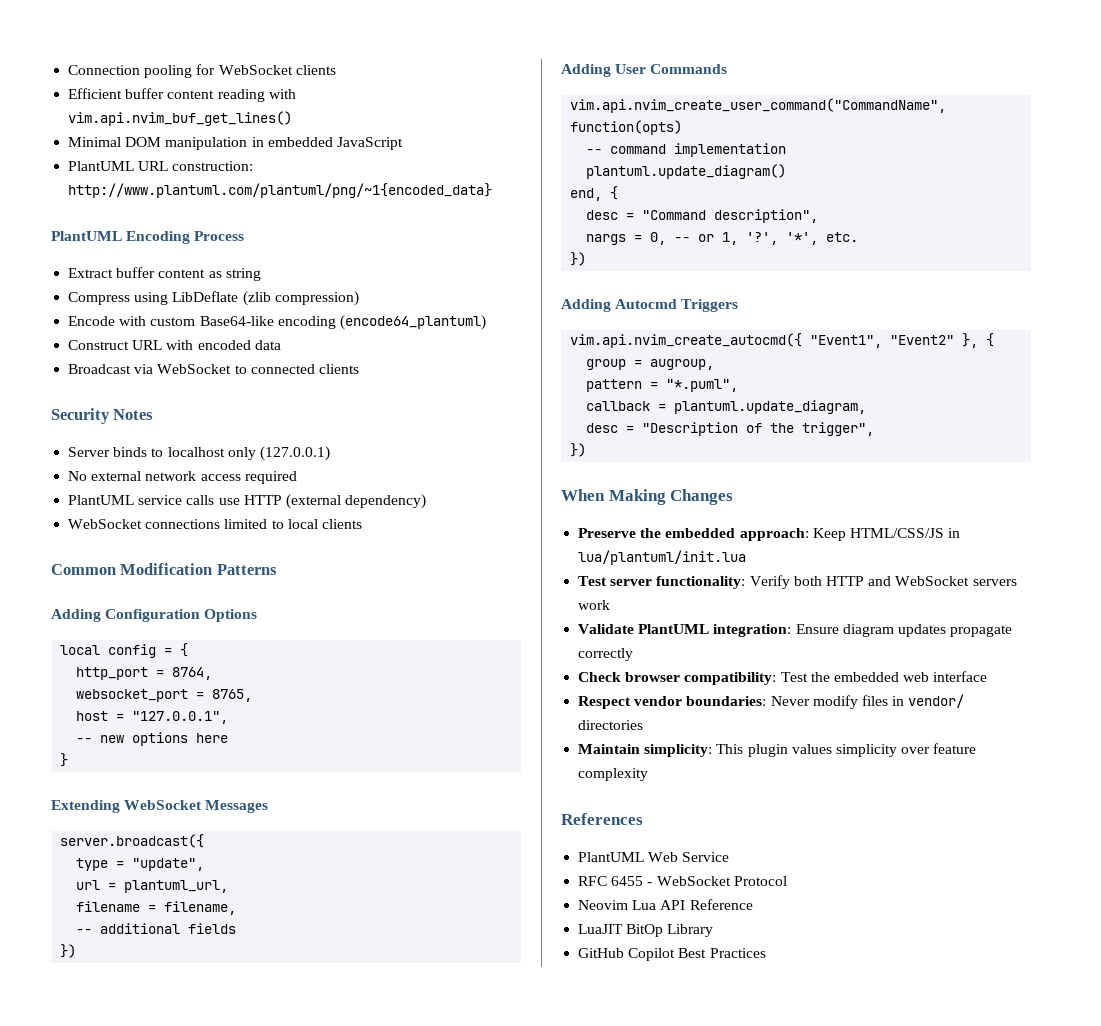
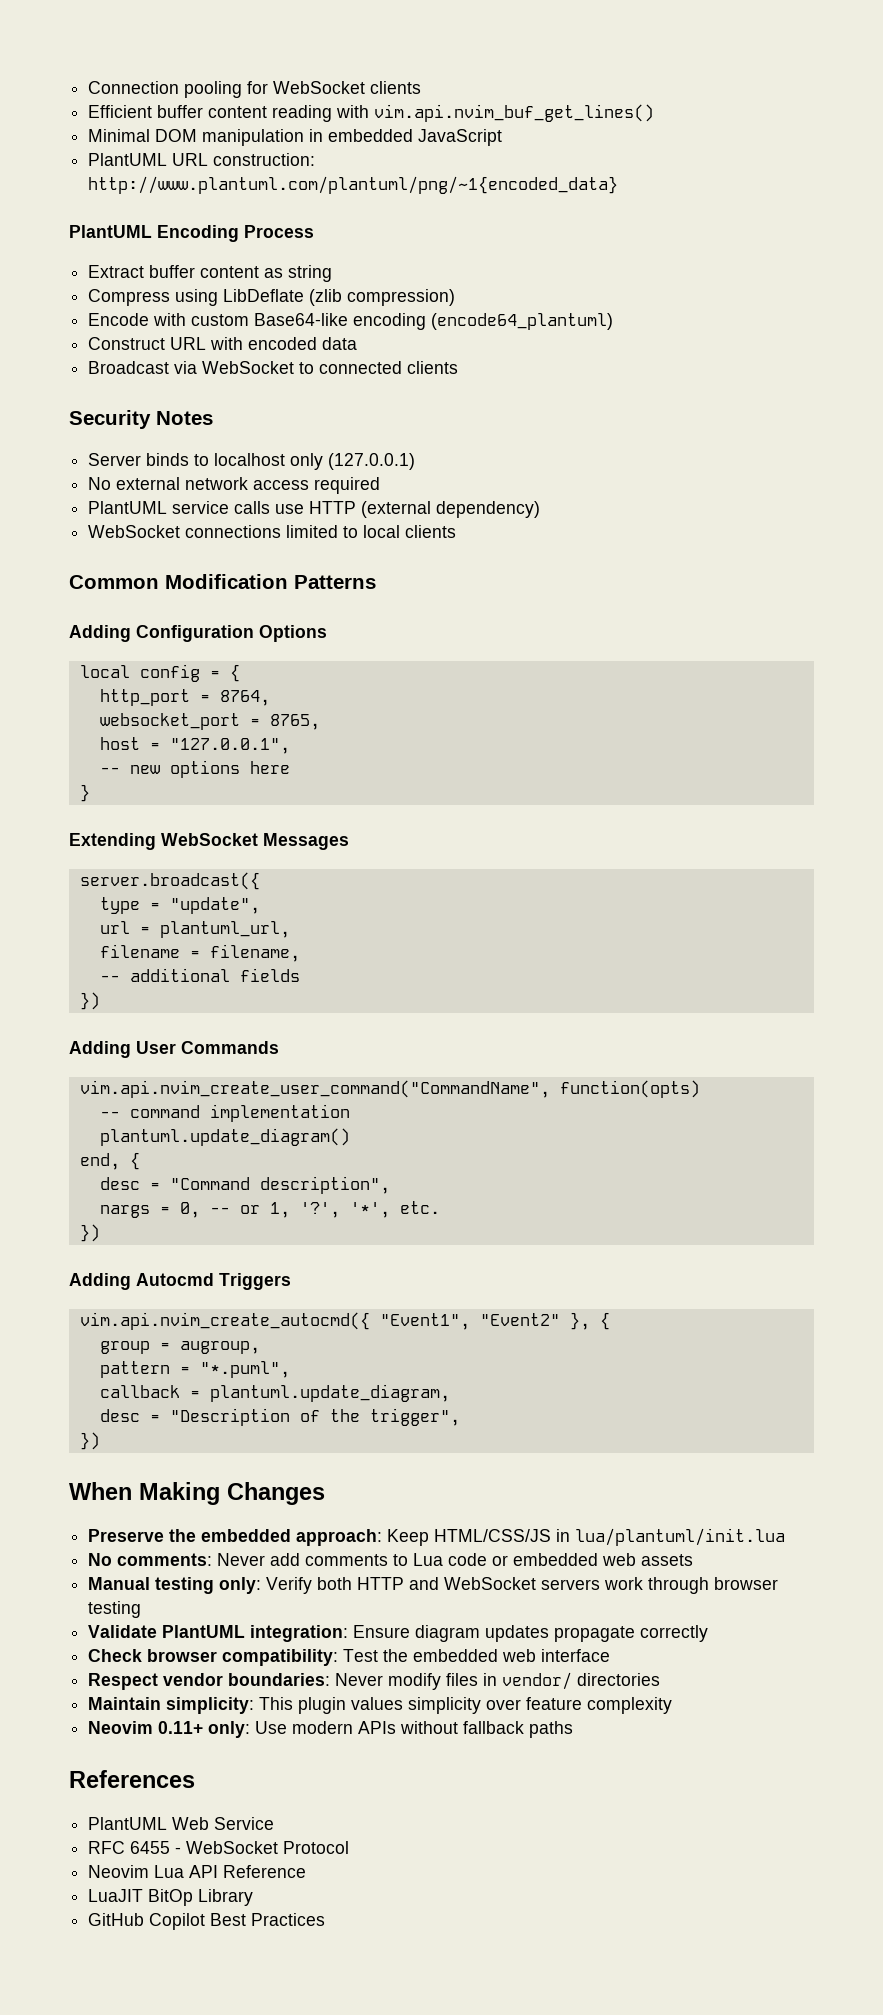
[578,576,746,589] Test server functionality: -> [88,1553,694,1566] [88,1577,262,1594] No comments: Never add comments to Lua code or embedded web assets // Manual testing only:
(611, 605) none -> [648,1577,779,1594] [88,1601,142,1618] through browser testing
(649, 774) none -> [88,1721,574,1738] // Neovim 0.11+ only: Use modern APIs without fallback paths

